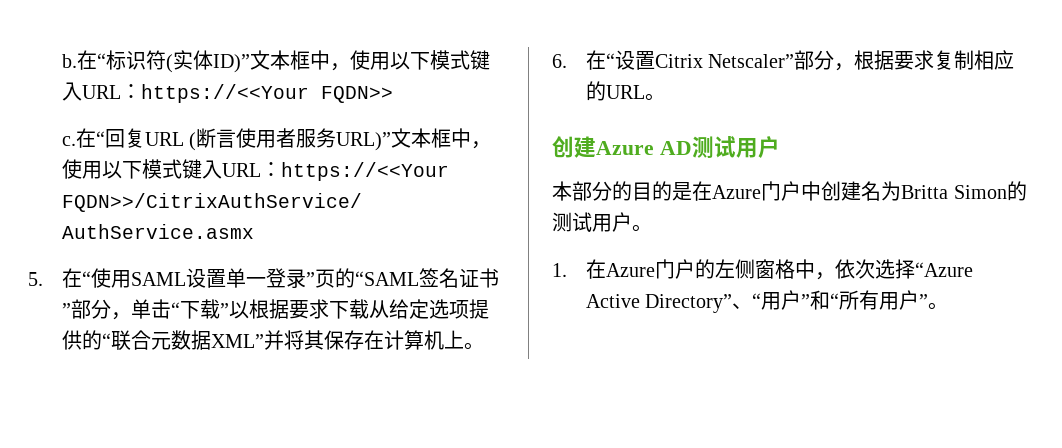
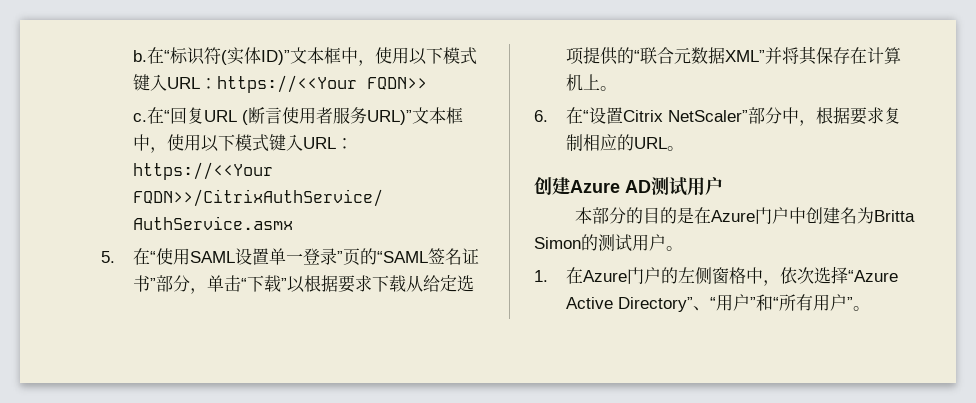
[708,50,835,70] Netscaler”部分 -> [668,107,800,124] NetScaler”部分中

